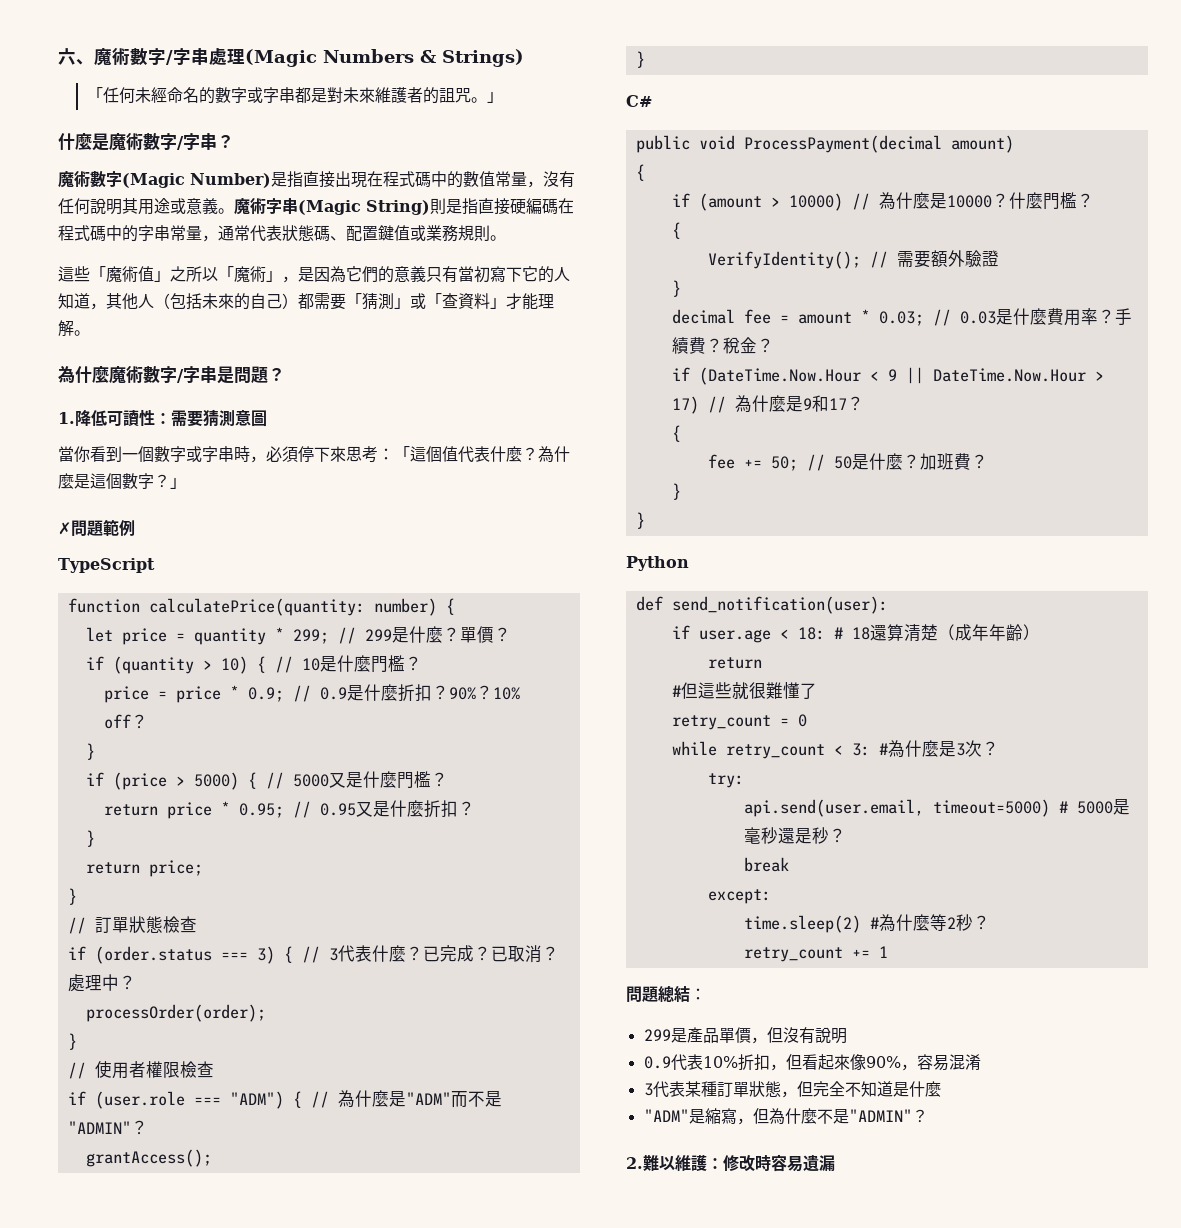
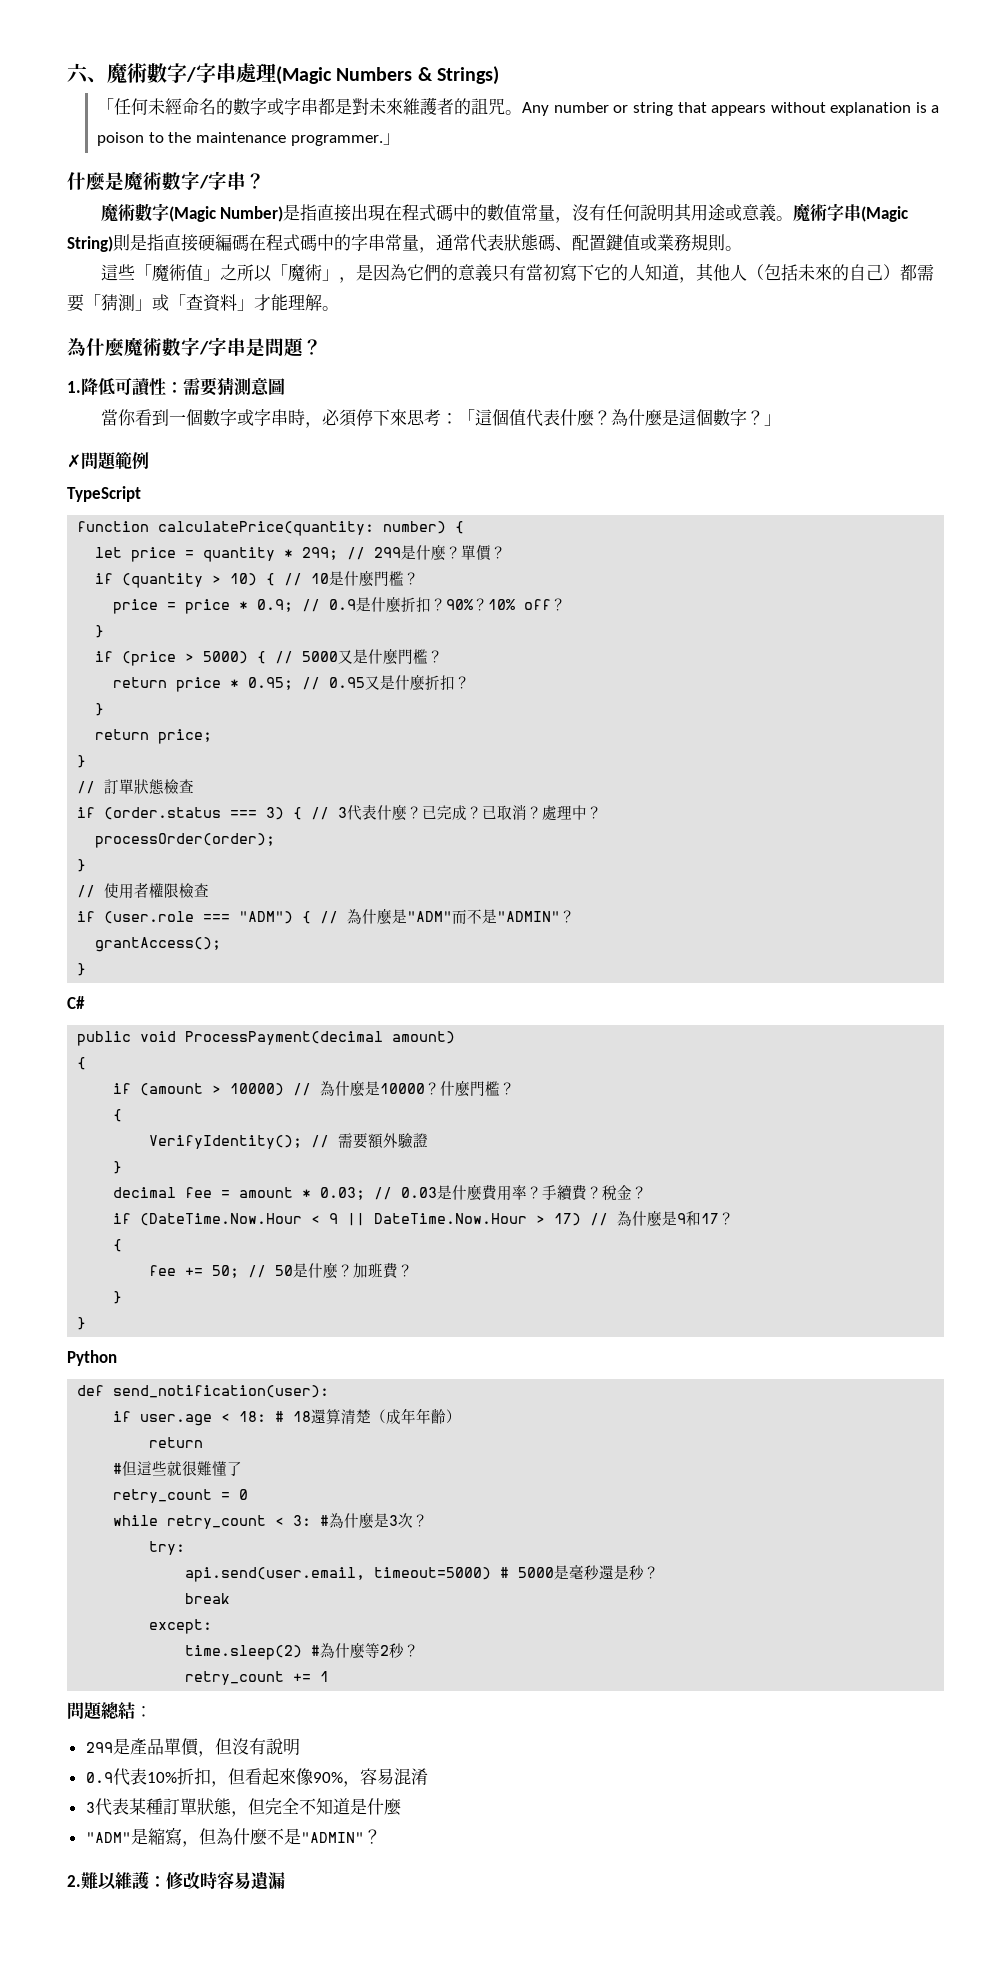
(487, 100) none -> [522,102,940,116] [97,132,383,146] Any number or string that appears without explanation is a poison to the maintenance programmer.

